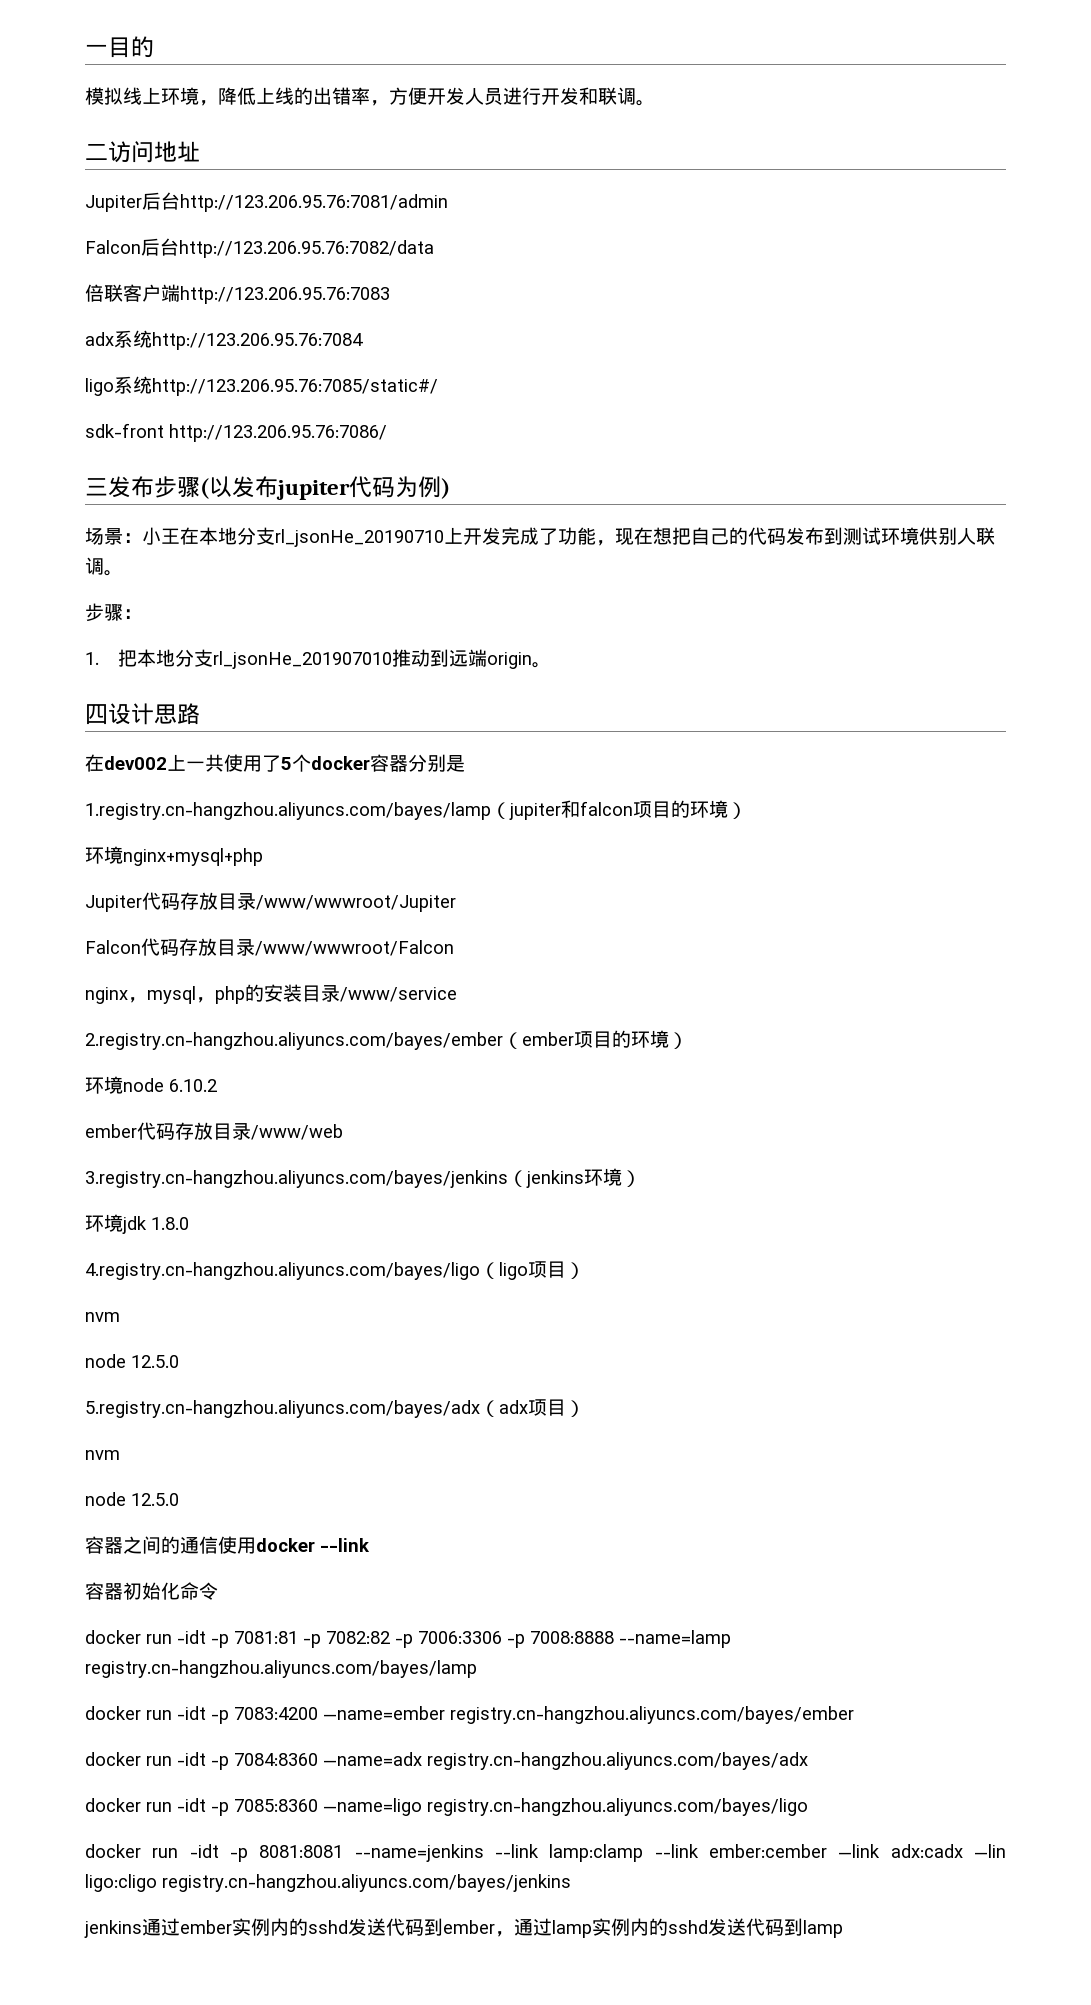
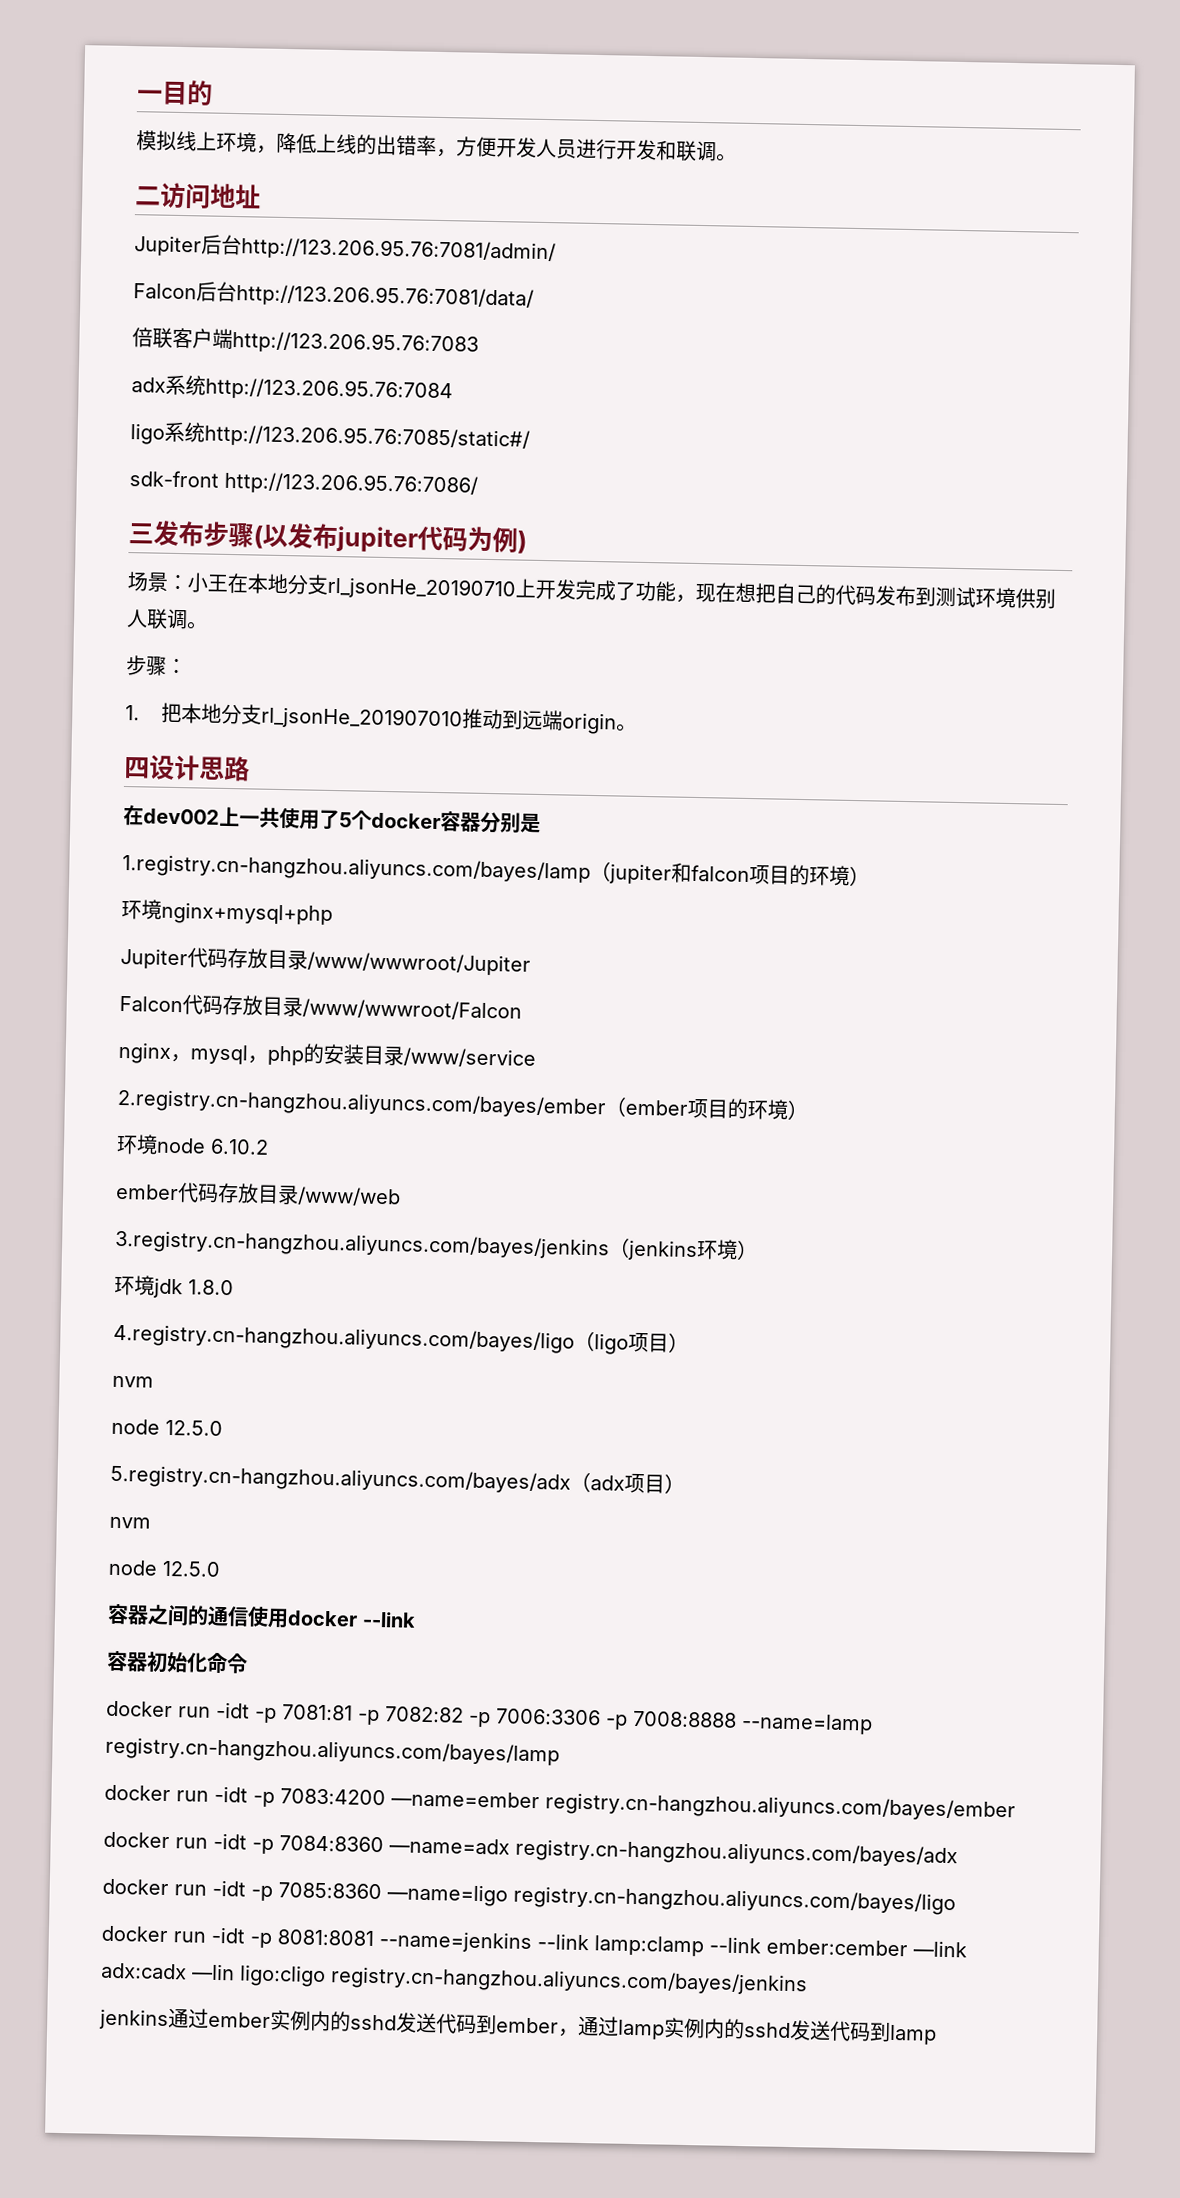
[180,194,448,212] http://123.206.95.76:7081/admin -> [241,237,556,264] http://123.206.95.76:7081/admin/
[179,240,434,258] http://123.206.95.76:7082/data -> [236,284,534,310] http://123.206.95.76:7081/data/

